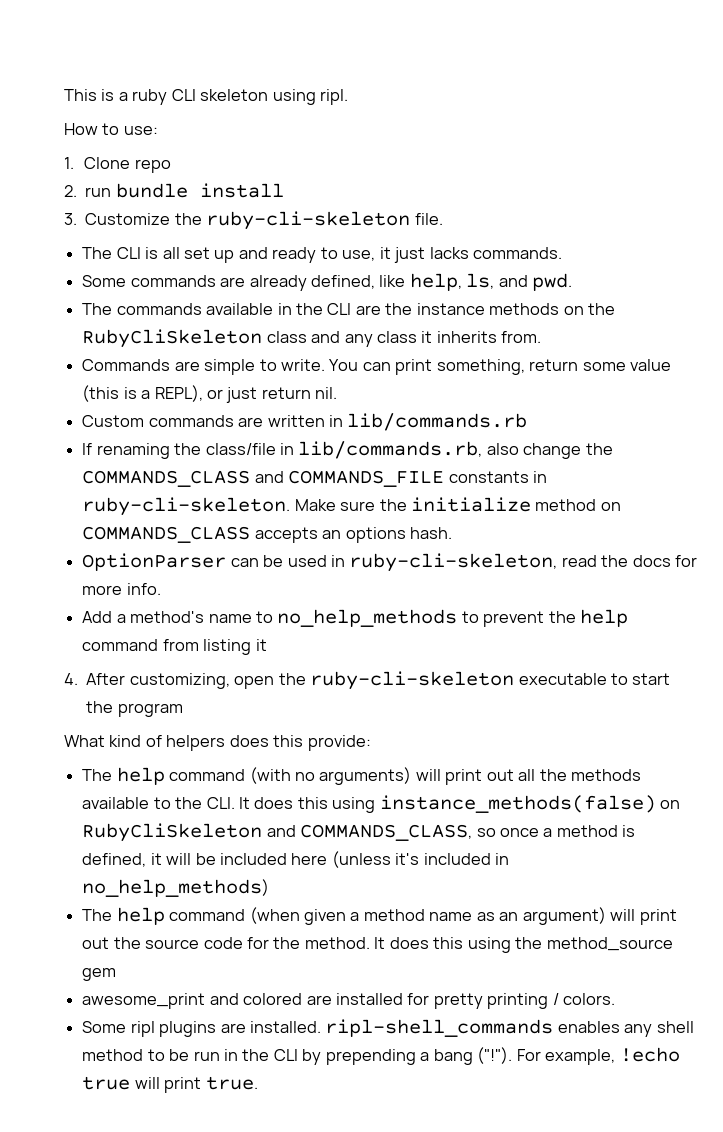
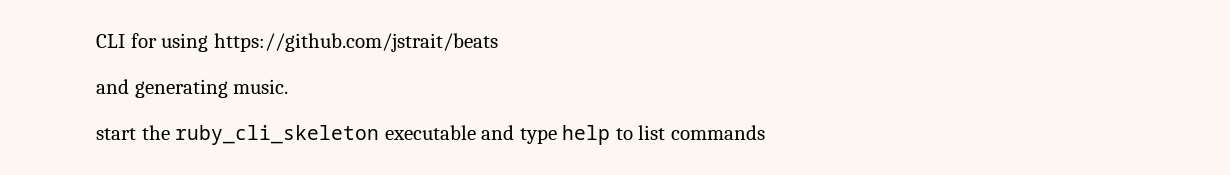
[64,89,349,105] [64,123,158,135] [64,157,171,173] [64,183,284,198] [64,211,443,230] [82,247,563,263] [82,273,573,291] [82,303,616,315] [82,329,542,348] [82,359,672,375] [82,385,338,403] [82,413,528,431] [82,441,613,459] [82,470,547,487] [82,497,621,516] [82,526,452,543] [82,553,698,572] [82,583,161,595] [82,609,629,627] [82,639,267,655] [64,671,671,690] [86,701,183,717] [64,735,371,751] [82,767,642,785] [82,795,681,813] [82,823,636,842] [82,851,510,868] [82,879,270,897] [82,907,677,925] [82,937,673,953] [82,968,117,981] [82,993,616,1009] [82,1019,694,1037] [82,1047,680,1065] [82,1076,258,1093] This is a ruby CLI skeleton using ripl. // How to use: // 1. Clone repo // 2. run bundle install // 3. Customize the ruby-cli-skeleton file. // The CLI is all set up and ready to use, it just lacks commands. // Some commands are already defined, like help, ls, and pwd. // The commands available in the CLI are the instance methods on the RubyCliSkeleton class and any class it inherits from. // Commands are simple to write. You can print something, return some value (this is a REPL), or just return nil. // Custom commands are written in lib/commands.rb // If renaming the class/file in lib/commands.rb, also change the COMMANDS_CLASS and COMMANDS_FILE constants in ruby-cli-skeleton. Make sure the initialize method on COMMANDS_CLASS accepts an options hash. // OptionParser can be used in ruby-cli-skeleton, read the docs for more info. // Add a method's name to no_help_methods to prevent the help command from listing it // 4. After customizing, open the ruby-cli-skeleton executable to start the program // What kind of helpers does this provide: // The help command (with no arguments) will print out all the methods available to the CLI. It does this using instance_methods(false) on RubyCliSkeleton and COMMANDS_CLASS, so once a method is defined, it will be included here (unless it's included in no_help_methods) // The help command (when given a method name as an argument) will print out the source code for the method. It does this using the method_source gem // awesome_print and colored are installed for pretty printing / colors. // Some ripl plugins are installed. ripl-shell_commands enables any shell method to be run in the CLI by prepending a bang ("!"). For example, !echo true will print true. -> [96,33,498,52] [96,79,289,98] [96,125,765,145] CLI for using https://github.com/jstrait/beats // and generating music. // start the ruby_cli_skeleton executable and type help to list commands

